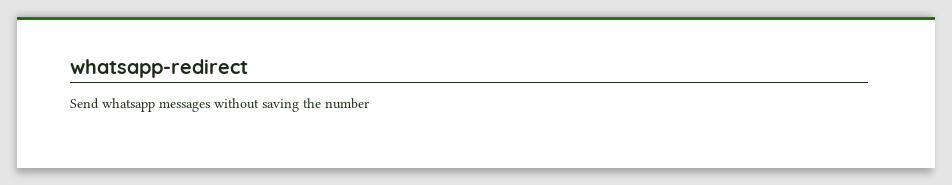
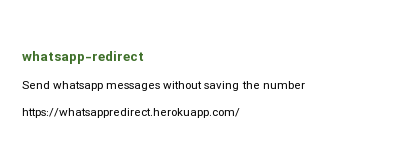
(369, 103) none -> [22,108,240,118] // https://whatsappredirect.herokuapp.com/

